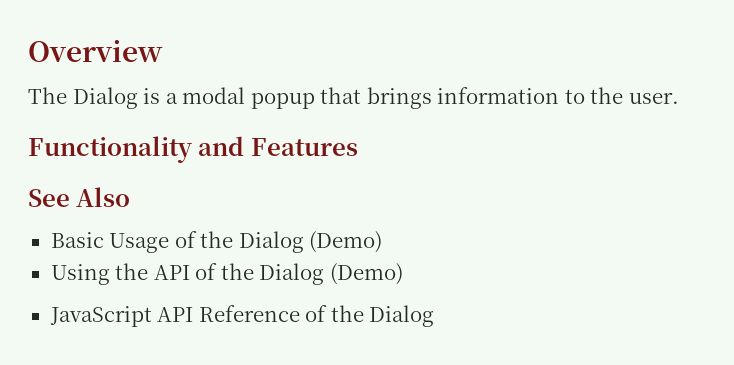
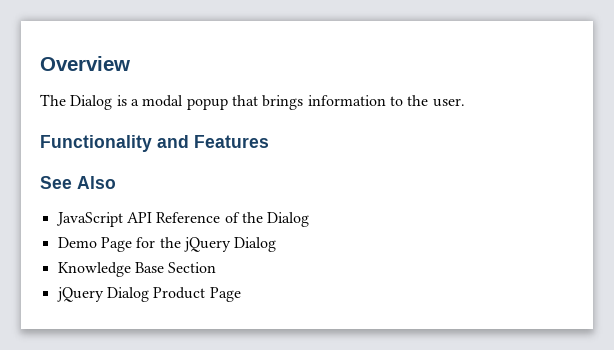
[50,231,383,253] [50,263,403,285] // Basic Usage of the Dialog (Demo) // Using the API of the Dialog (Demo) -> (116, 182) none
(435, 316) none -> [57,237,277,252] [57,262,217,277] [56,287,241,302] // Demo Page for the jQuery Dialog // Knowledge Base Section // jQuery Dialog Product Page

